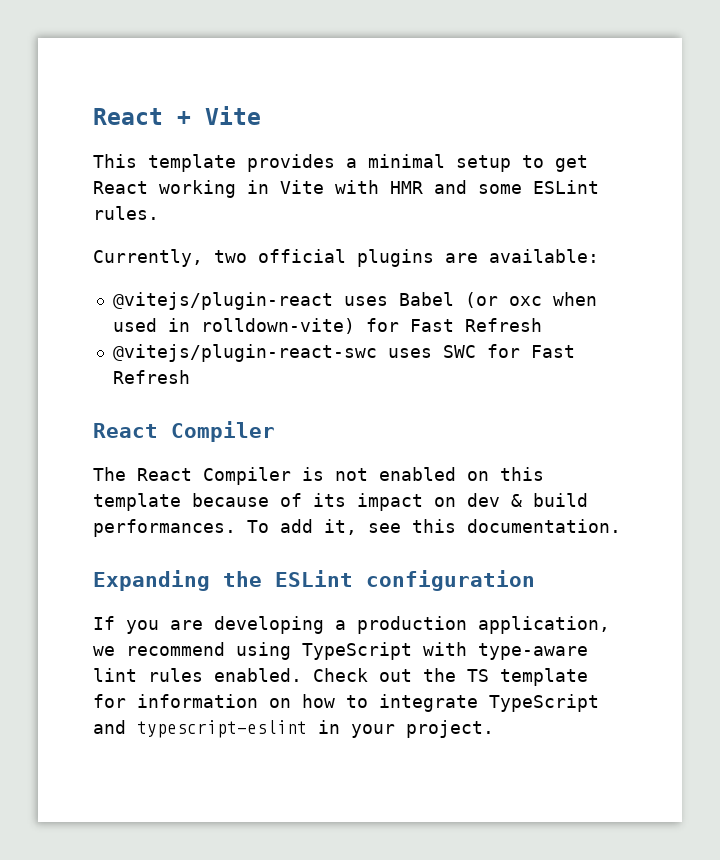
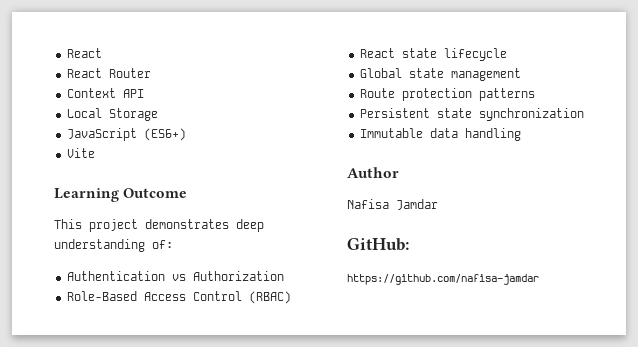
[93,106,261,125] React + Vite -> [66,48,102,58] [66,68,151,78] [66,88,144,98] [66,108,158,121] [66,128,186,141] [66,148,95,158] [54,188,188,202] React // React Router // Context API // Local Storage // JavaScript (ES6+) // Vite // Learning Outcome
[148,154,588,172] [93,180,599,198] [93,206,159,220] [93,249,599,267] [112,292,597,310] [112,318,542,334] [112,344,575,362] [112,370,190,384] [93,421,275,442] [93,467,544,485] [93,493,588,511] [93,519,621,537] [93,570,535,591] [93,616,610,634] [93,642,588,660] [93,668,588,686] [93,694,599,712] [93,720,494,738] template provides a minimal setup to get React working in Vite with HMR and some ESLint rules. // Currently, two official plugins are available: // @vitejs/plugin-react uses Babel (or oxc when used in rolldown-vite) for Fast Refresh // @vitejs/plugin-react-swc uses SWC for Fast Refresh // React Compiler // The React Compiler is not enabled on this template because of its impact on dev & build performances. To add it, see this documentation. // Expanding the ESLint configuration // If you are developing a production application, we recommend using TypeScript with type-aware lint rules enabled. Check out the TS template for information on how to integrate TypeScript and typescript-eslint in your project. -> [89,219,264,232] [54,239,173,252] [66,271,284,281] [66,291,291,304] [359,48,507,61] [359,68,521,81] [359,88,535,101] [359,108,584,121] [359,128,521,141] [347,167,399,178] [347,199,438,210] [347,238,409,251] [347,274,539,285] project demonstrates deep understanding of: // Authentication vs Authorization // Role-Based Access Control (RBAC) // React state lifecycle // Global state management // Route protection patterns // Persistent state synchronization // Immutable data handling // Author // Nafisa Jamdar // GitHub: // https://github.com/nafisa-jamdar

